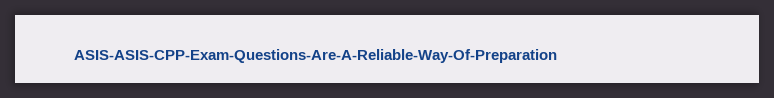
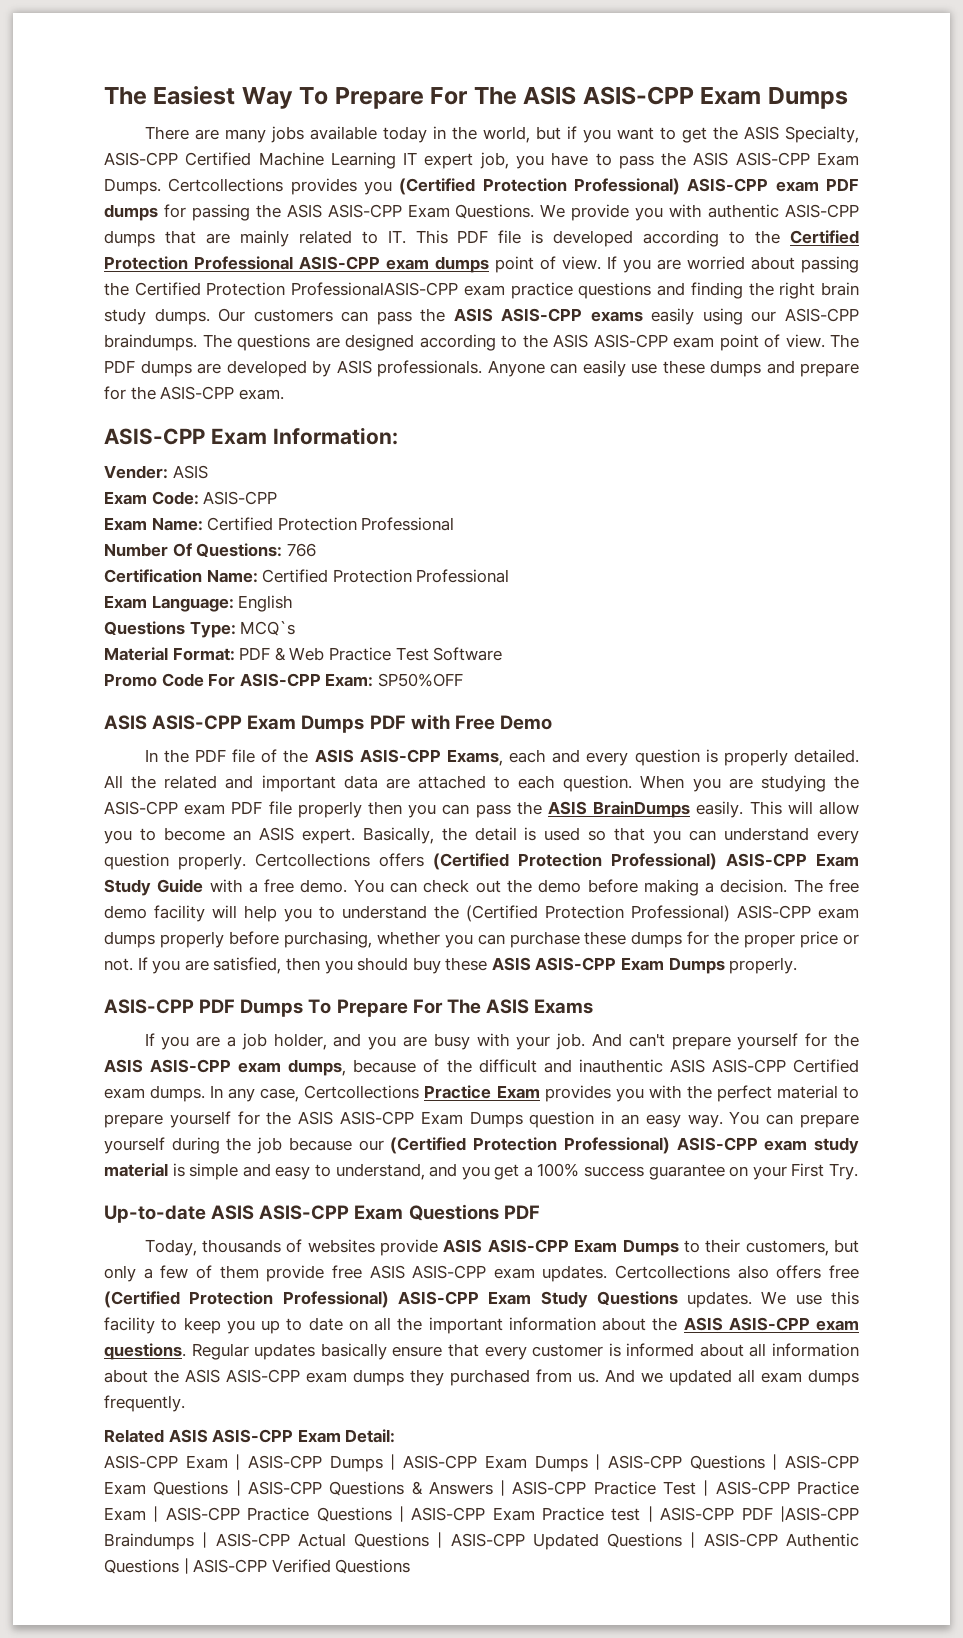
[74,49,557,63] ASIS-ASIS-CPP-Exam-Questions-Are-A-Reliable-Way-Of-Preparation -> [104,86,848,109] [144,126,860,143] [104,152,860,169] [104,178,859,195] [104,204,859,221] [104,230,859,247] [104,256,859,273] [104,282,860,299] [104,308,859,325] [104,334,859,351] [104,360,859,377] [104,386,284,400] [104,427,398,445] [104,465,208,479] [104,491,278,505] [104,517,455,531] [104,543,316,557] [104,569,510,583] [104,595,294,612] [104,621,296,638] [104,647,503,661] [104,673,463,687] [104,714,552,733] [144,749,859,766] [104,775,859,792] [104,801,859,818] [104,827,859,844] [104,853,859,870] [104,879,859,896] [104,905,859,922] [104,931,860,948] [104,957,798,974] [104,999,594,1017] [144,1033,859,1050] [104,1059,860,1076] [104,1085,859,1102] [104,1111,859,1128] [104,1137,860,1154] [104,1163,859,1180] [104,1204,540,1223] [144,1239,859,1256] [104,1265,859,1282] [104,1291,859,1308] [104,1317,859,1334] [104,1343,859,1360] [104,1369,859,1386] [104,1395,185,1412] [104,1429,396,1443] [104,1454,859,1472] [104,1480,859,1496] [104,1506,859,1522] [104,1532,859,1550] [104,1558,411,1574] The Easiest Way To Prepare For The ASIS ASIS-CPP Exam Dumps // There are many jobs available today in the world, but if you want to get the ASIS Specialty, ASIS-CPP Certified Machine Learning IT expert job, you have to pass the ASIS ASIS-CPP Exam Dumps. Certcollections provides you (Certified Protection Professional) ASIS-CPP exam PDF dumps for passing the ASIS ASIS-CPP Exam Questions. We provide you with authentic ASIS-CPP dumps that are mainly related to IT. This PDF file is developed according to the Certified Protection Professional ASIS-CPP exam dumps point of view. If you are worried about passing the Certified Protection ProfessionalASIS-CPP exam practice questions and finding the right brain study dumps. Our customers can pass the ASIS ASIS-CPP exams easily using our ASIS-CPP braindumps. The questions are designed according to the ASIS ASIS-CPP exam point of view. The PDF dumps are developed by ASIS professionals. Anyone can easily use these dumps and prepare for the ASIS-CPP exam. // ASIS-CPP Exam Information: // Vender: ASIS // Exam Code: ASIS-CPP // Exam Name: Certified Protection Professional // Number Of Questions: 766 // Certification Name: Certified Protection Professional // Exam Language: English // Questions Type: MCQ`s // Material Format: PDF & Web Practice Test Software // Promo Code For ASIS-CPP Exam: SP50%OFF // ASIS ASIS-CPP Exam Dumps PDF with Free Demo // In the PDF file of the ASIS ASIS-CPP Exams, each and every question is properly detailed. All the related and important data are attached to each question. When you are studying the ASIS-CPP exam PDF file properly then you can pass the ASIS BrainDumps easily. This will allow you to become an ASIS expert. Basically, the detail is used so that you can understand every question properly. Certcollections offers (Certified Protection Professional) ASIS-CPP Exam Study Guide with a free demo. You can check out the demo before making a decision. The free demo facility will help you to understand the (Certified Protection Professional) ASIS-CPP exam dumps properly before purchasing, whether you can purchase these dumps for the proper price or not. If you are satisfied, then you should buy these ASIS ASIS-CPP Exam Dumps properly. // ASIS-CPP PDF Dumps To Prepare For The ASIS Exams // If you are a job holder, and you are busy with your job. And can't prepare yourself for the ASIS ASIS-CPP exam dumps, because of the difficult and inauthentic ASIS ASIS-CPP Certified exam dumps. In any case, Certcollections Practice Exam provides you with the perfect material to prepare yourself for the ASIS ASIS-CPP Exam Dumps question in an easy way. You can prepare yourself during the job because our (Certified Protection Professional) ASIS-CPP exam study material is simple and easy to understand, and you get a 100% success guarantee on your First Try. // Up-to-date ASIS ASIS-CPP Exam Questions PDF // Today, thousands of websites provide ASIS ASIS-CPP Exam Dumps to their customers, but only a few of them provide free ASIS ASIS-CPP exam updates. Certcollections also offers free (Certified Protection Professional) ASIS-CPP Exam Study Questions updates. We use this facility to keep you up to date on all the important information about the ASIS ASIS-CPP exam questions. Regular updates basically ensure that every customer is informed about all information about the ASIS ASIS-CPP exam dumps they purchased from us. And we updated all exam dumps frequently. // Related ASIS ASIS-CPP Exam Detail: // ASIS-CPP Exam | ASIS-CPP Dumps | ASIS-CPP Exam Dumps | ASIS-CPP Questions | ASIS-CPP Exam Questions | ASIS-CPP Questions & Answers | ASIS-CPP Practice Test | ASIS-CPP Practice Exam | ASIS-CPP Practice Questions | ASIS-CPP Exam Practice test | ASIS-CPP PDF |ASIS-CPP Braindumps | ASIS-CPP Actual Questions | ASIS-CPP Updated Questions | ASIS-CPP Authentic Questions | ASIS-CPP Verified Questions

